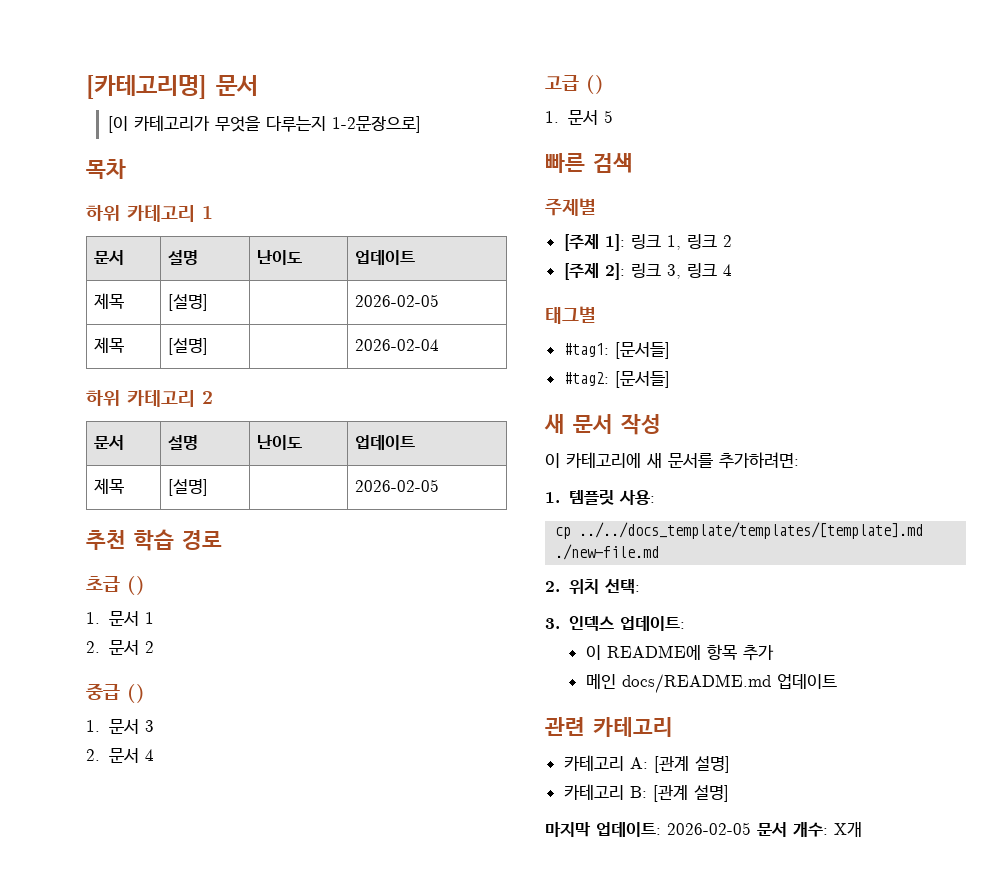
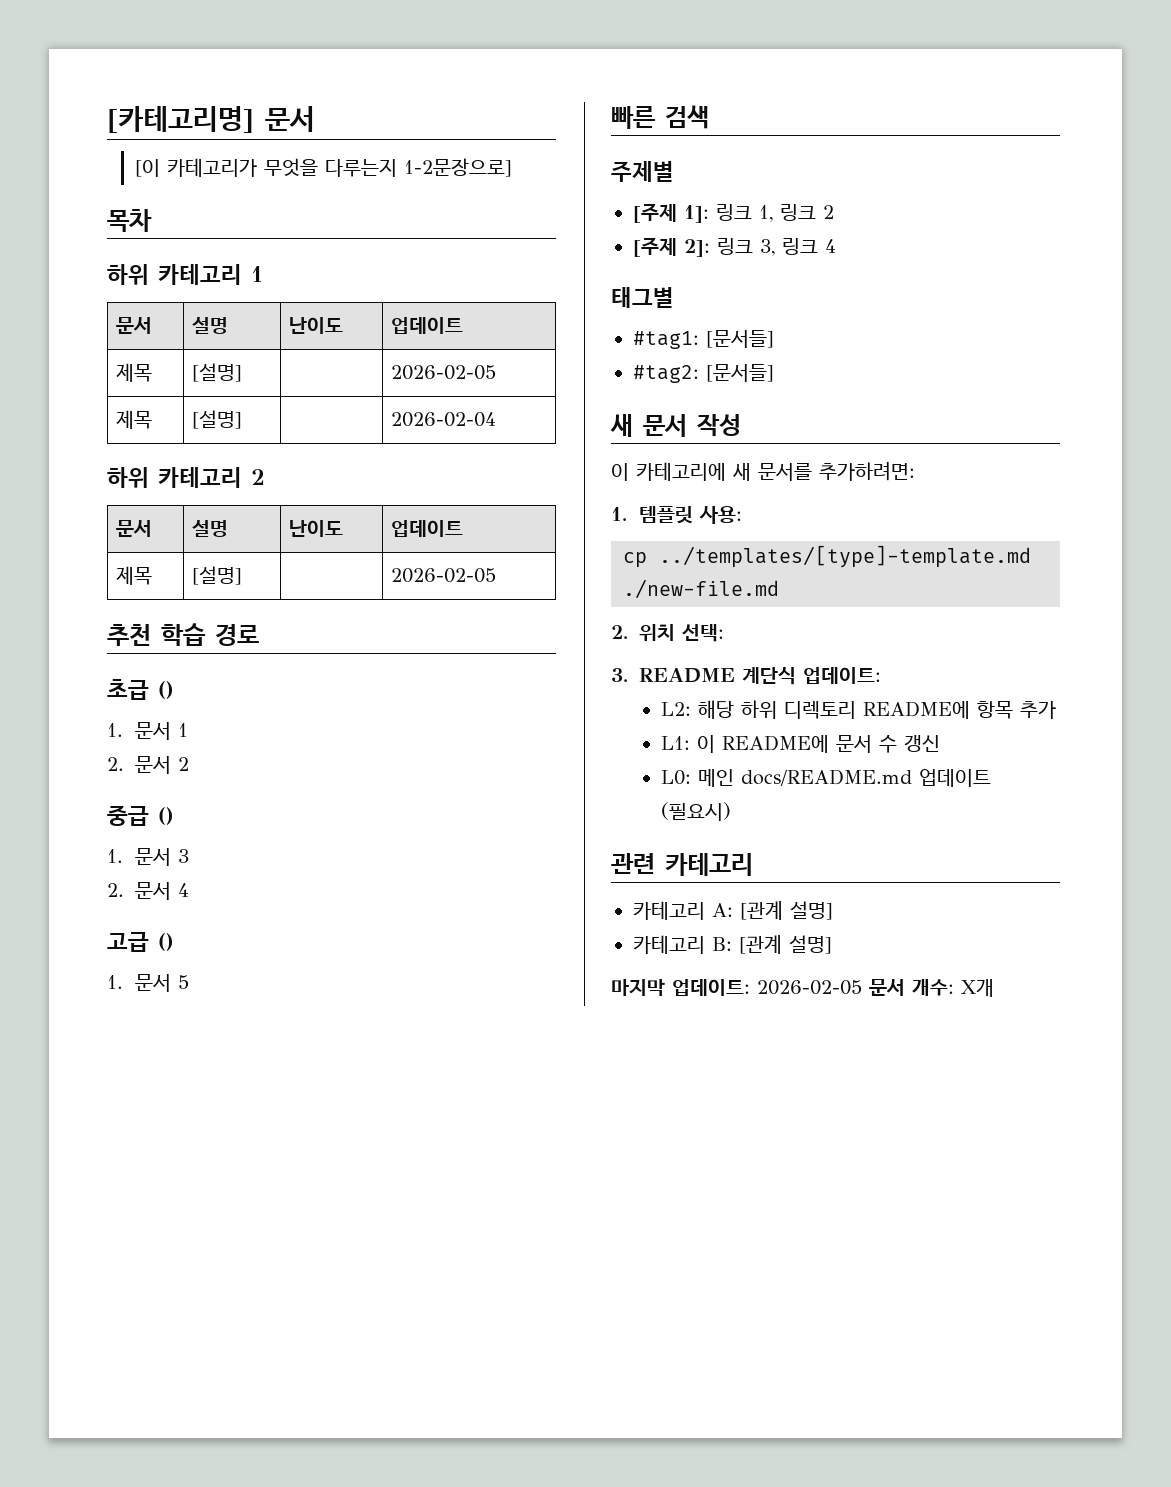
[579,522,924,539] ../../docs_template/templates/[template].md -> [659,545,1031,568] ../templates/[type]-template.md
[568,616,614,631] 인덱스 -> [639,666,797,685] README 계단식
[585,645,601,660] 이 -> [661,700,857,719] L2: 해당 하위 디렉토리
(774, 653) none -> [661,735,941,753] [661,770,692,785] L1: 이 README에 문서 수 갱신 // L0:
(837, 681) none -> [661,802,732,821] (필요시)

